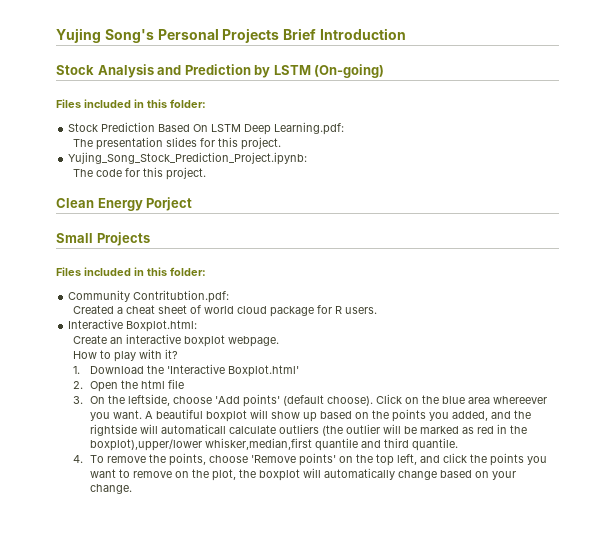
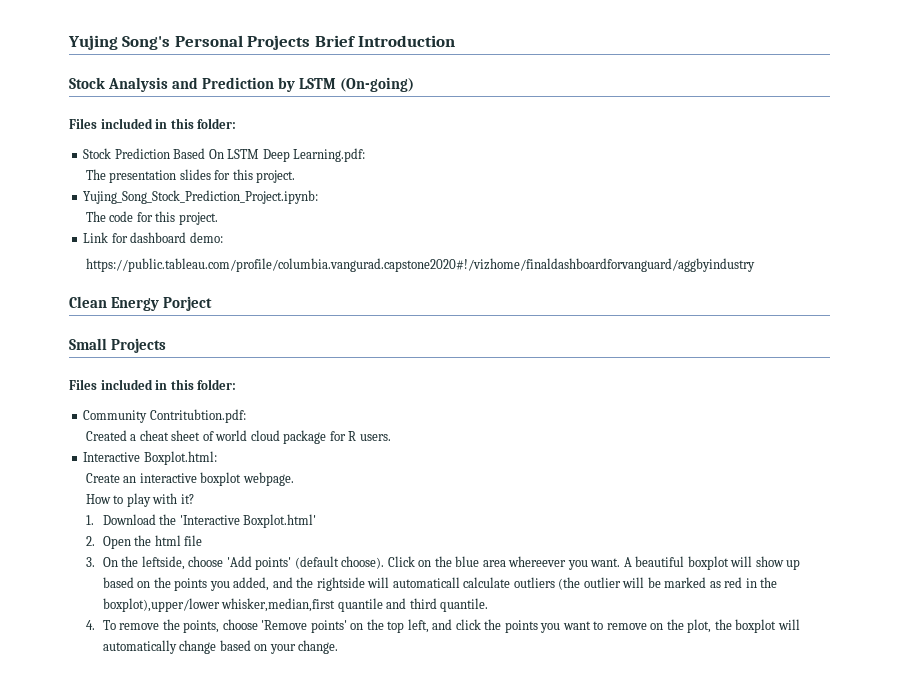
(207, 173) none -> [83,232,223,243] [85,258,755,272] // Link for dashboard demo: // https://public.tableau.com/profile/columbia.vangurad.capstone2020#!/vizhome/finaldashboardforvanguard/aggbyindustry

